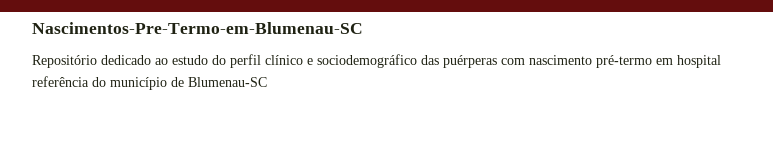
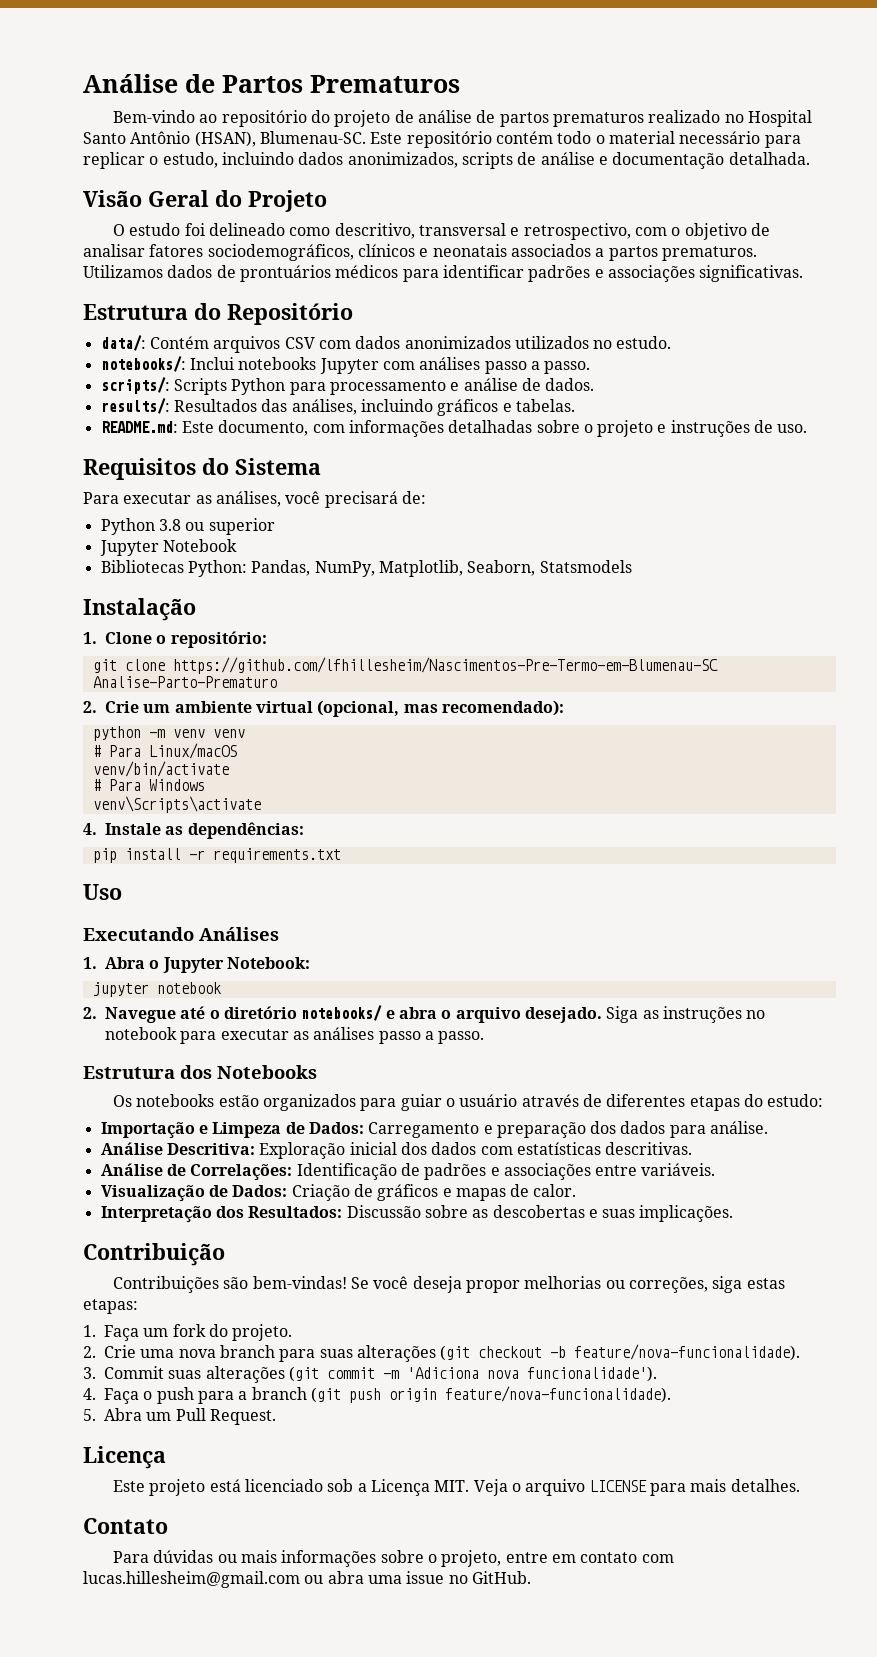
[32,22,363,34] [32,54,721,68] [32,76,267,90] Nascimentos-Pre-Termo-em-Blumenau-SC // Repositório dedicado ao estudo do perfil clínico e sociodemográfico das puérperas com nascimento pré-termo em hospital referência do município de Blumenau-SC -> [83,74,460,93] [113,110,812,127] [83,131,801,148] [83,152,810,169] [83,190,327,212] [113,223,770,240] [83,244,757,261] [83,265,804,282] [83,303,353,325] [100,335,672,353] [100,356,591,374] [100,377,595,395] [100,398,575,416] [100,420,808,437] [83,458,321,480] [83,491,426,508] [100,518,275,535] [99,539,237,556] [100,560,632,577] [83,598,196,621] [83,631,267,648] [92,657,718,674] [92,676,277,688] [83,700,564,717] [92,726,245,741] [92,743,237,759] [92,761,229,777] [92,779,205,791] [92,796,261,813] [83,822,304,839] [92,848,341,863] [83,884,122,900] [83,927,279,941] [83,957,310,973] [92,982,221,997] [83,1005,766,1023] [105,1027,485,1044] [83,1065,317,1079] [113,1094,824,1111] [100,1121,769,1139] [100,1142,693,1159] [100,1163,716,1181] [100,1184,577,1202] [100,1205,734,1223] [83,1243,225,1266] [113,1276,785,1293] [83,1299,138,1314] [83,1324,293,1341] [83,1344,801,1362] [83,1366,657,1383] [83,1386,671,1404] [83,1408,276,1425] [83,1446,166,1469] [113,1479,800,1496] [83,1518,168,1534] [113,1550,674,1567] [83,1571,531,1588] Análise de Partos Prematuros // Bem-vindo ao repositório do projeto de análise de partos prematuros realizado no Hospital Santo Antônio (HSAN), Blumenau-SC. Este repositório contém todo o material necessário para replicar o estudo, incluindo dados anonimizados, scripts de análise e documentação detalhada. // Visão Geral do Projeto // O estudo foi delineado como descritivo, transversal e retrospectivo, com o objetivo de analisar fatores sociodemográficos, clínicos e neonatais associados a partos prematuros. Utilizamos dados de prontuários médicos para identificar padrões e associações significativas. // Estrutura do Repositório // data/: Contém arquivos CSV com dados anonimizados utilizados no estudo. // notebooks/: Inclui notebooks Jupyter com análises passo a passo. // scripts/: Scripts Python para processamento e análise de dados. // results/: Resultados das análises, incluindo gráficos e tabelas. // README.md: Este documento, com informações detalhadas sobre o projeto e instruções de uso. // Requisitos do Sistema // Para executar as análises, você precisará de: // Python 3.8 ou superior // Jupyter Notebook // Bibliotecas Python: Pandas, NumPy, Matplotlib, Seaborn, Statsmodels // Instalação // 1. Clone o repositório: // git clone https://github.com/lfhillesheim/Nascimentos-Pre-Termo-em-Blumenau-SC Analise-Parto-Prematuro // 2. Crie um ambiente virtual (opcional, mas recomendado): // python -m venv venv // # Para Linux/macOS // venv/bin/activate // # Para Windows // venv\Scripts\activate // 4. Instale as dependências: // pip install -r requirements.txt // Uso // Executando Análises // 1. Abra o Jupyter Notebook: // jupyter notebook // 2. Navegue até o diretório notebooks/ e abra o arquivo desejado. Siga as instruções no notebook para executar as análises passo a passo. // Estrutura dos Notebooks // Os notebooks estão organizados para guiar o usuário através de diferentes etapas do estudo: // Importação e Limpeza de Dados: Carregamento e preparação dos dados para análise. // Análise Descritiva: Exploração inicial dos dados com estatísticas descritivas. // Análise de Correlações: Identificação de padrões e associações entre variáveis. // Visualização de Dados: Criação de gráficos e mapas de calor. // Interpretação dos Resultados: Discussão sobre as descobertas e suas implicações. // Contribuição // Contribuições são bem-vindas! Se você deseja propor melhorias ou correções, siga estas etapas: // 1. Faça um fork do projeto. // 2. Crie uma nova branch para suas alterações (git checkout -b feature/nova-funcionalidade). // 3. Commit suas alterações (git commit -m 'Adiciona nova funcionalidade'). // 4. Faça o push para a branch (git push origin feature/nova-funcionalidade). // 5. Abra um Pull Request. // Licença // Este projeto está licenciado sob a Licença MIT. Veja o arquivo LICENSE para mais detalhes. // Contato // Para dúvidas ou mais informações sobre o projeto, entre em contato com lucas.hillesheim@gmail.com ou abra uma issue no GitHub.

